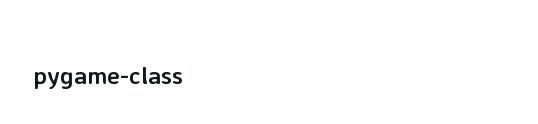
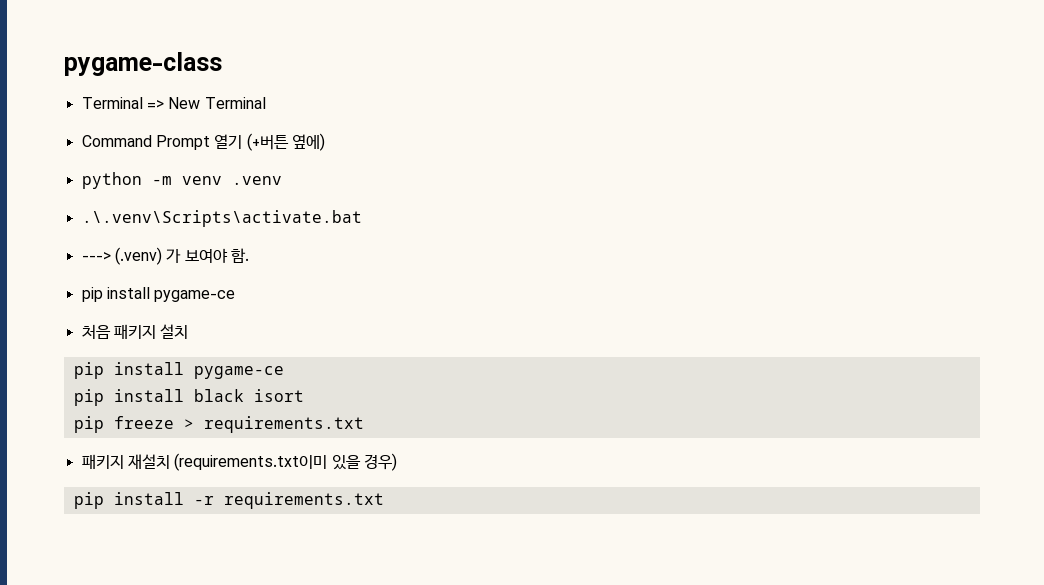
(183, 78) none -> [81,97,266,109] [81,133,325,151] [81,172,282,189] [81,210,362,227] [81,247,249,265] [81,287,236,302] [81,324,189,339] [73,362,284,379] [73,389,304,406] [73,416,364,433] [81,453,397,471] [73,492,384,509] // Terminal => New Terminal // Command Prompt 열기 (+버튼 옆에) // python -m venv .venv // .\.venv\Scripts\activate.bat // ---> (.venv) 가 보여야 함. // pip install pygame-ce // 처음 패키지 설치 // pip install pygame-ce // pip install black isort // pip freeze > requirements.txt // 패키지 재설치 (requirements.txt이미 있을 경우) // pip install -r requirements.txt

